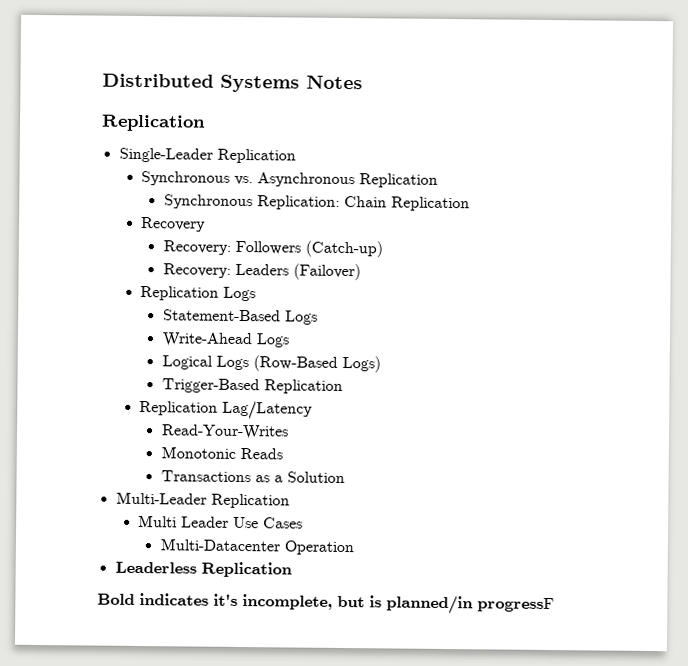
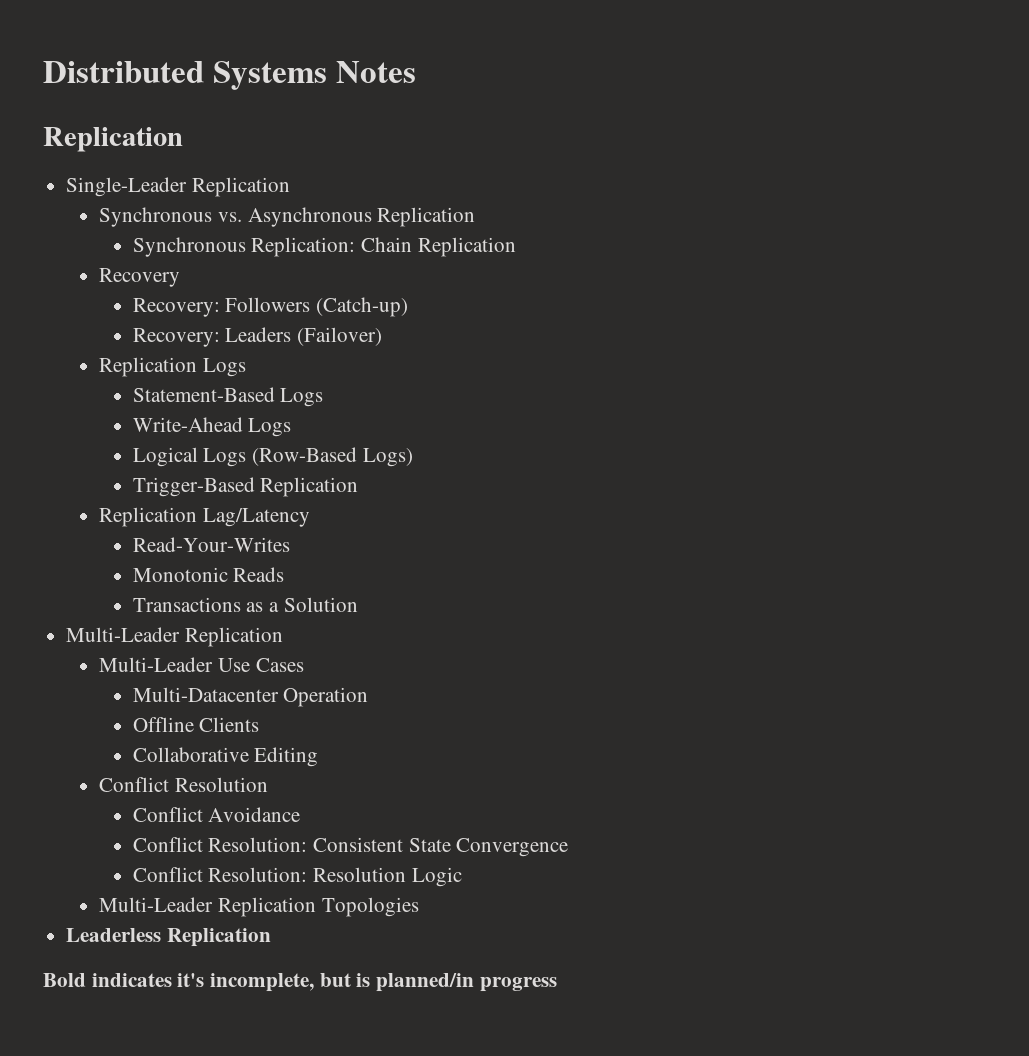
[138,514,230,528] Multi Leader -> [99,657,214,672] Multi-Leader
(354, 548) none -> [132,717,260,732] [132,747,319,767] [99,777,269,792] [132,807,301,822] [132,837,569,857] [132,867,462,887] [99,897,419,917] // Offline Clients // Collaborative Editing // Conflict Resolution // Conflict Avoidance // Conflict Resolution: Consistent State Convergence // Conflict Resolution: Resolution Logic // Multi-Leader Replication Topologies
[477,597,554,613] progressF -> [479,977,557,992] progress

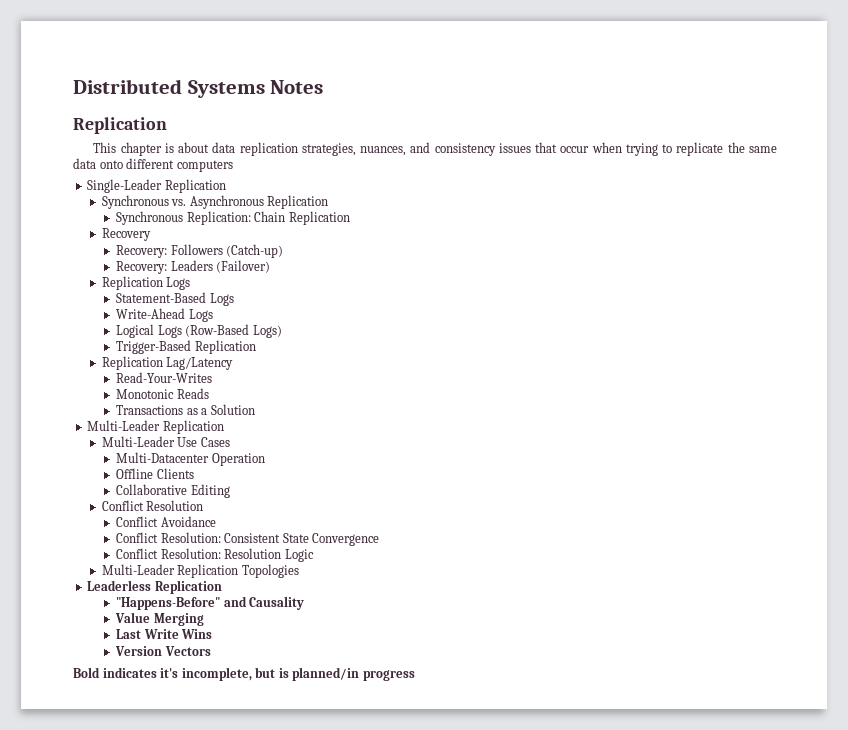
(183, 139) none -> [93,142,777,156] [73,158,233,172] // This chapter is about data replication strategies, nuances, and consistency issues that occur when trying to replicate the same data onto different computers
(271, 937) none -> [116,596,305,610] [115,612,204,626] [116,629,213,639] [115,646,211,656] // "Happens-Before" and Causality // Value Merging // Last Write Wins // Version Vectors

